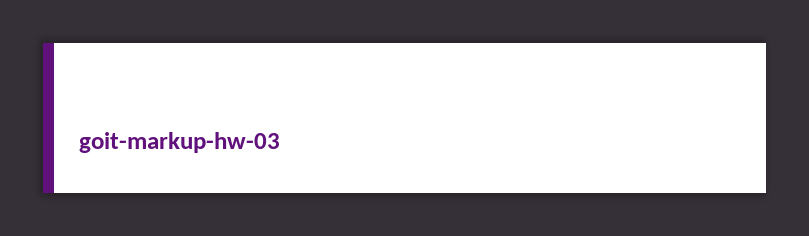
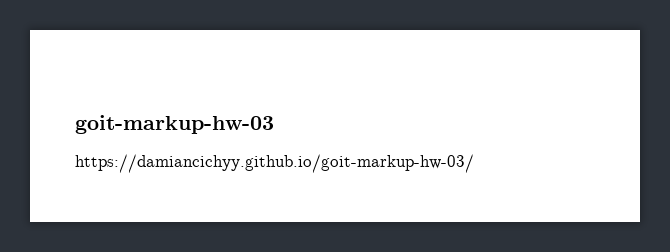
(280, 142) none -> [75,154,474,173] // https://damiancichyy.github.io/goit-markup-hw-03/

